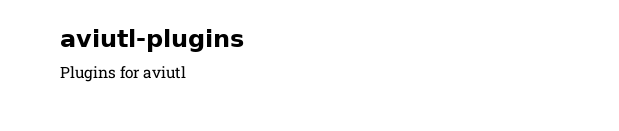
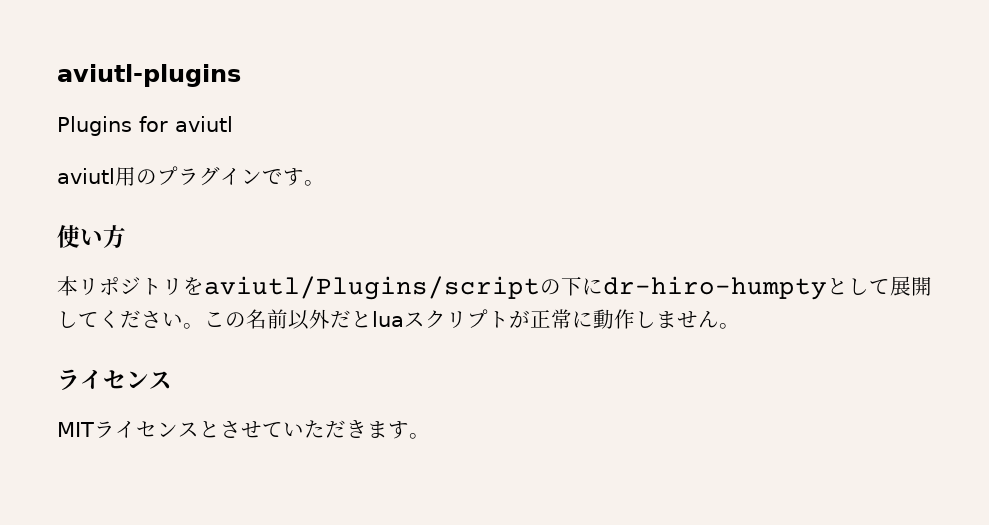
(187, 72) none -> [57,166,325,186] [57,225,126,248] [57,276,932,300] [57,309,740,330] [57,369,172,391] [57,420,430,439] // aviutl用のプラグインです。 // 使い方 // 本リポジトリをaviutl/Plugins/scriptの下にdr-hiro-humptyとして展開してください。この名前以外だとluaスクリプトが正常に動作しません。 // ライセンス // MITライセンスとさせていただきます。

